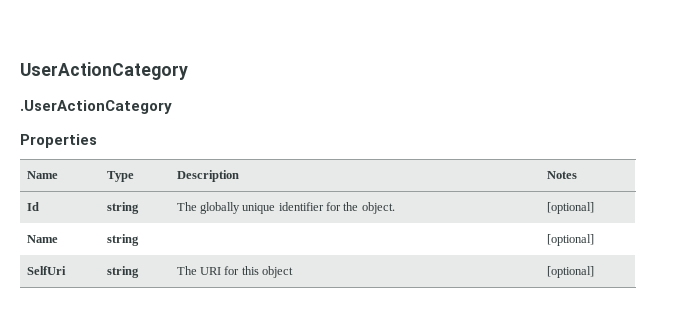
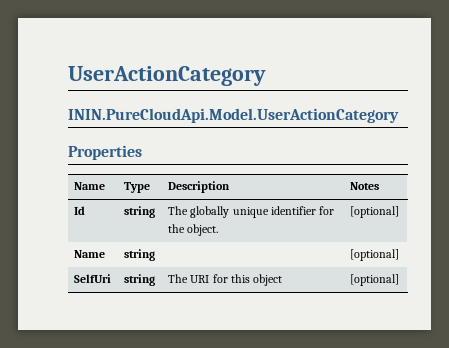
[20,100,172,114] .UserActionCategory -> [68,108,399,123] ININ.PureCloudApi.Model.UserActionCategory

